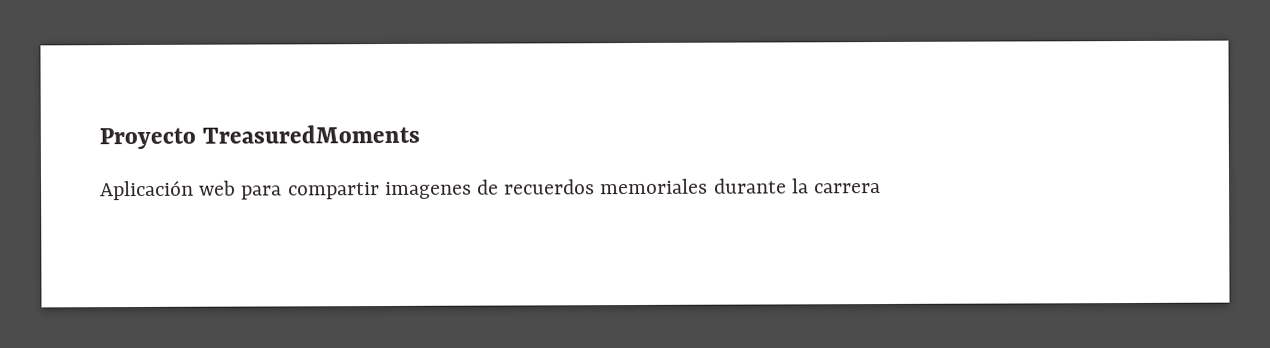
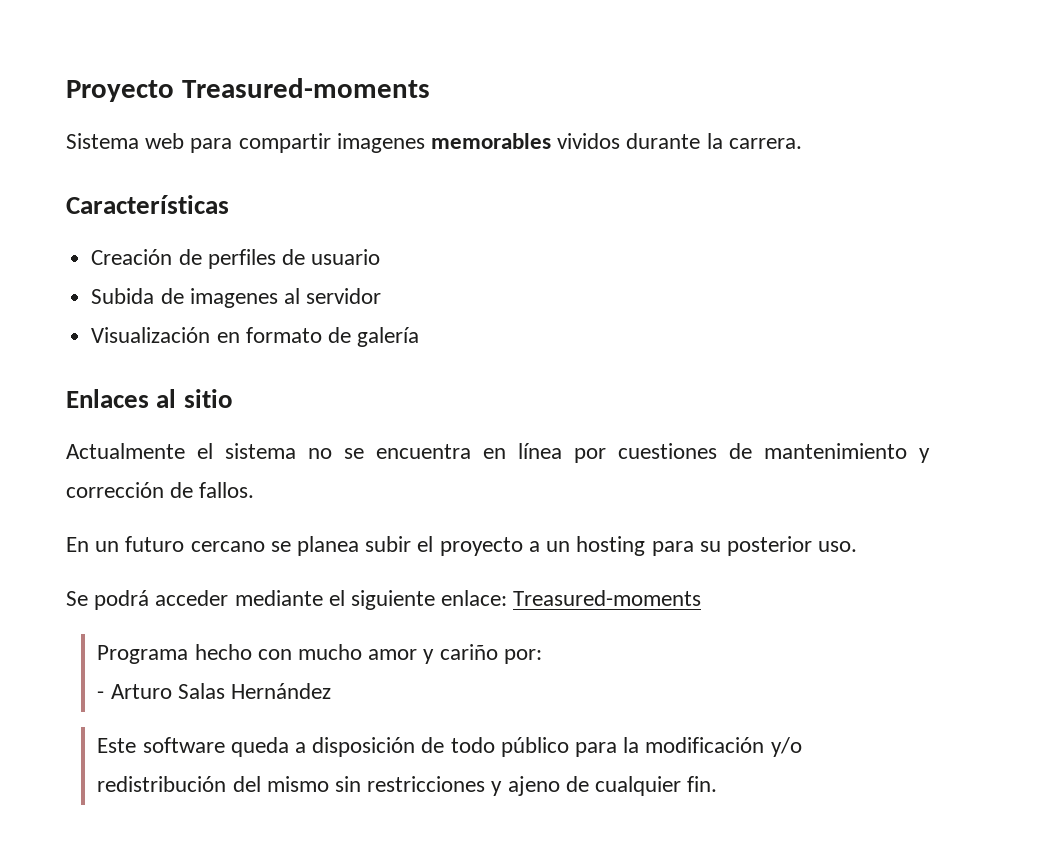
[202,124,421,144] [100,180,194,201] TreasuredMoments // Aplicación -> [181,78,430,98] [66,133,139,149] Treasured-moments // Sistema
[477,178,882,195] de recuerdos memoriales durante la carrera -> [431,133,802,149] [66,195,229,214] [91,249,381,269] [91,288,382,308] [91,327,420,347] [66,389,233,408] [66,443,930,463] [66,482,255,498] [66,536,858,556] [66,590,702,610] [97,644,542,664] [97,683,331,699] [97,737,802,757] [97,776,718,796] memorables vividos durante la carrera. // Características // Creación de perfiles de usuario // Subida de imagenes al servidor // Visualización en formato de galería // Enlaces al sitio // Actualmente el sistema no se encuentra en línea por cuestiones de mantenimiento y corrección de fallos. // En un futuro cercano se planea subir el proyecto a un hosting para su posterior uso. // Se podrá acceder mediante el siguiente enlace: Treasured-moments // Programa hecho con mucho amor y cariño por: // - Arturo Salas Hernández // Este software queda a disposición de todo público para la modificación y/o redistribución del mismo sin restricciones y ajeno de cualquier fin.

